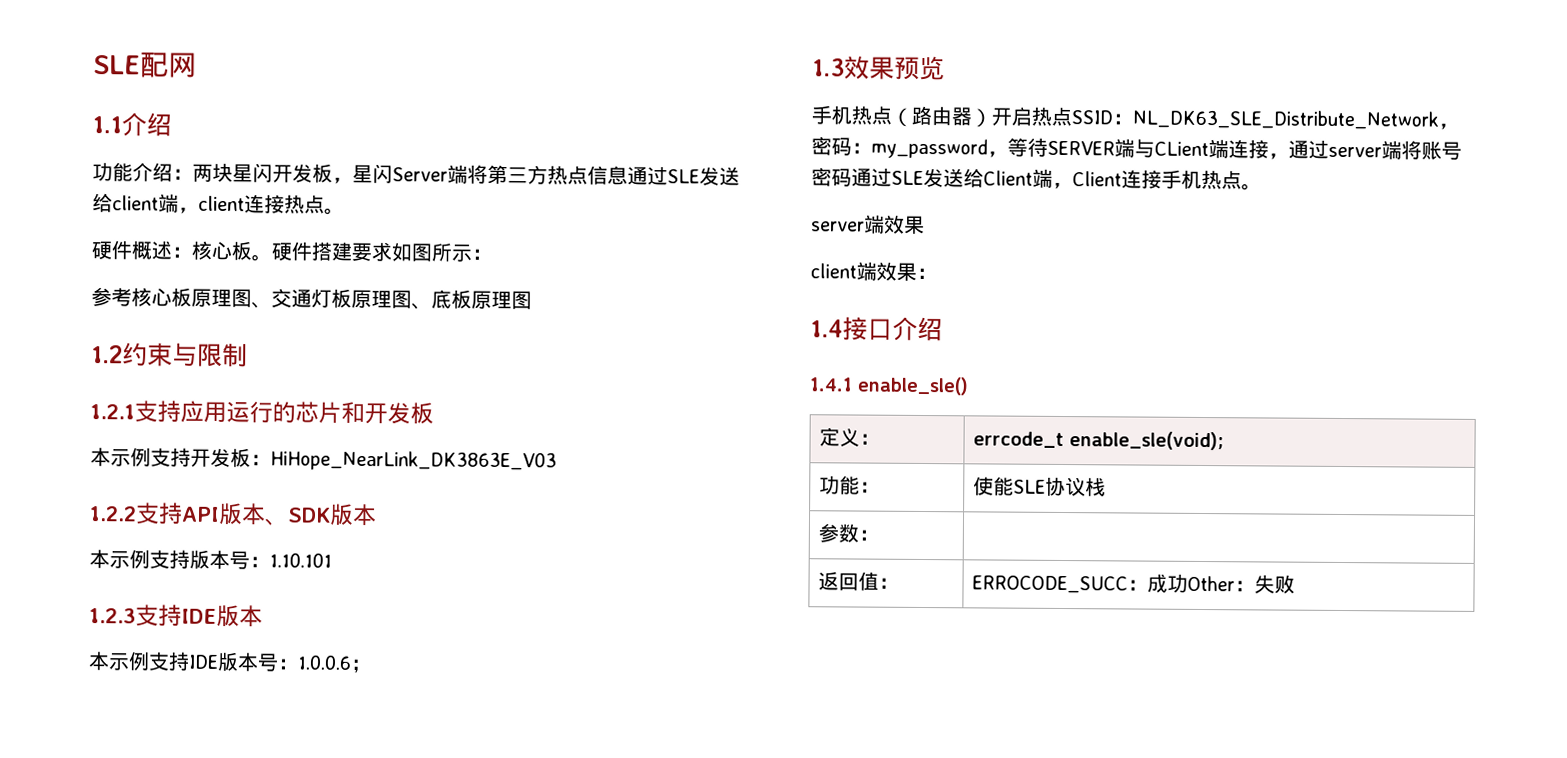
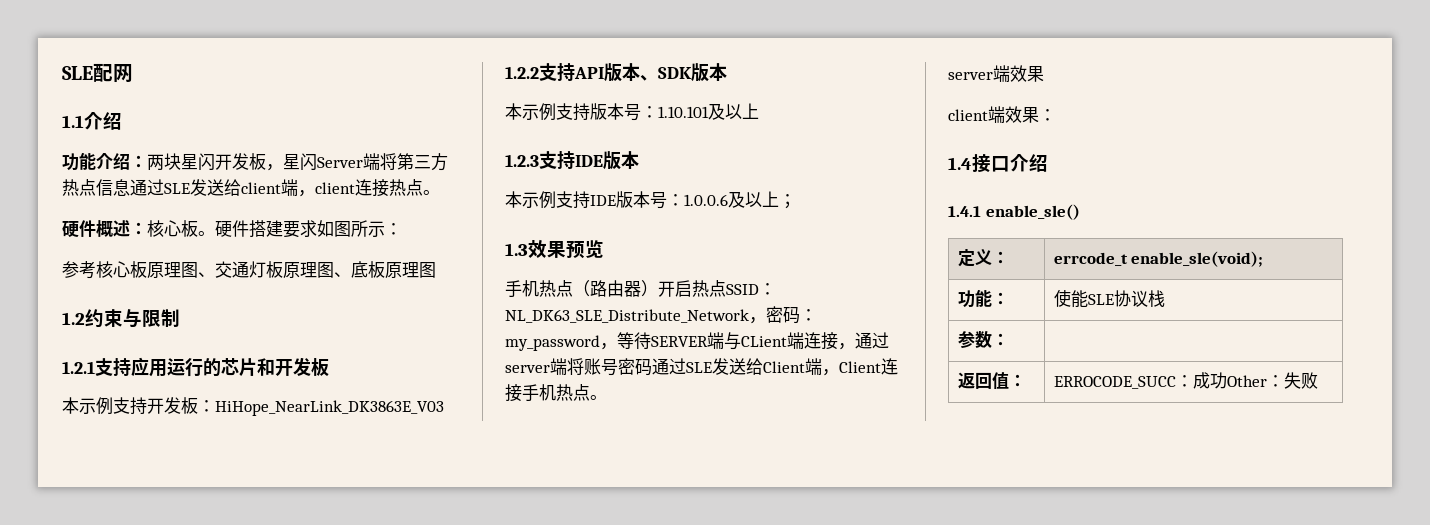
(332, 560) none -> [708,103,759,120] 及以上
(352, 662) none -> [728,191,779,208] 及以上

